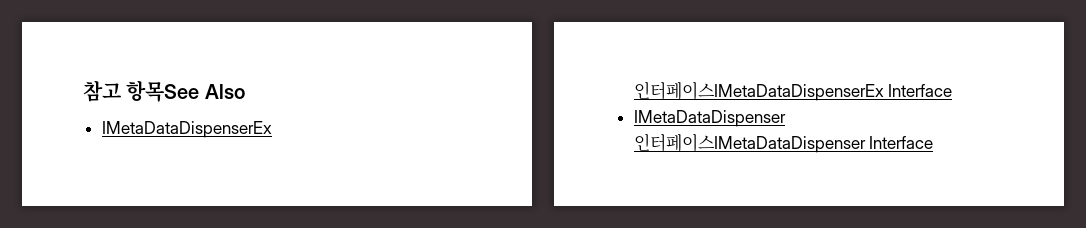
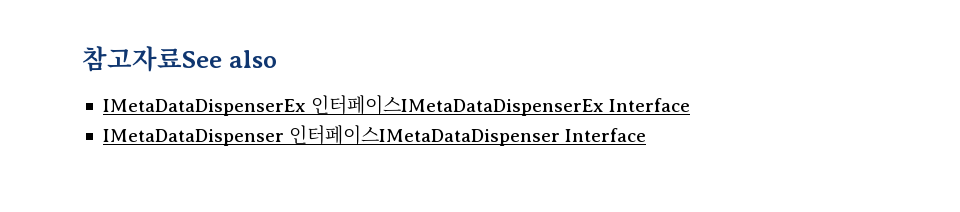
[83,80,245,102] 참고 항목See Also -> [82,46,277,72] 참고자료See also

